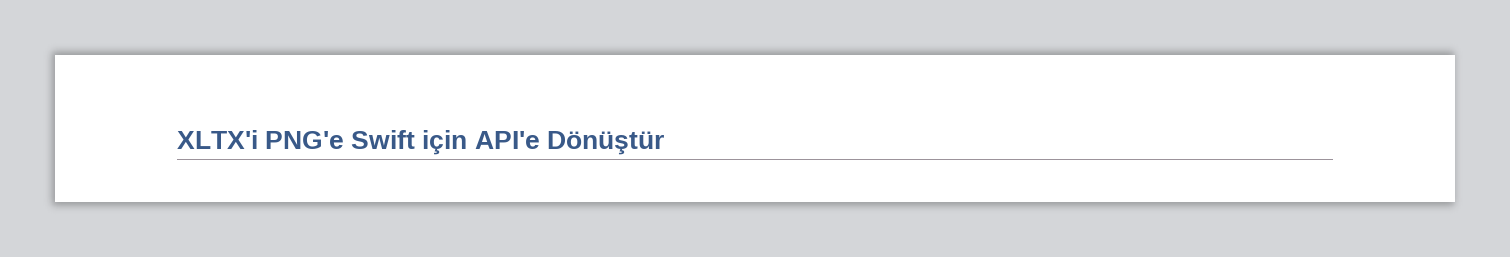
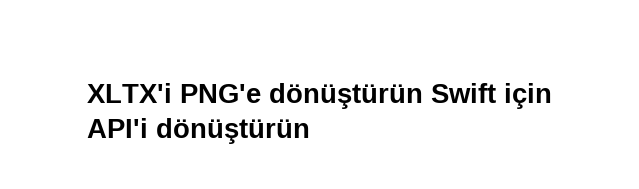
(345, 140) none -> [269,83,423,109] dönüştürün
[474,131,664,155] API'e Dönüştür -> [87,118,310,144] API'i dönüştürün

